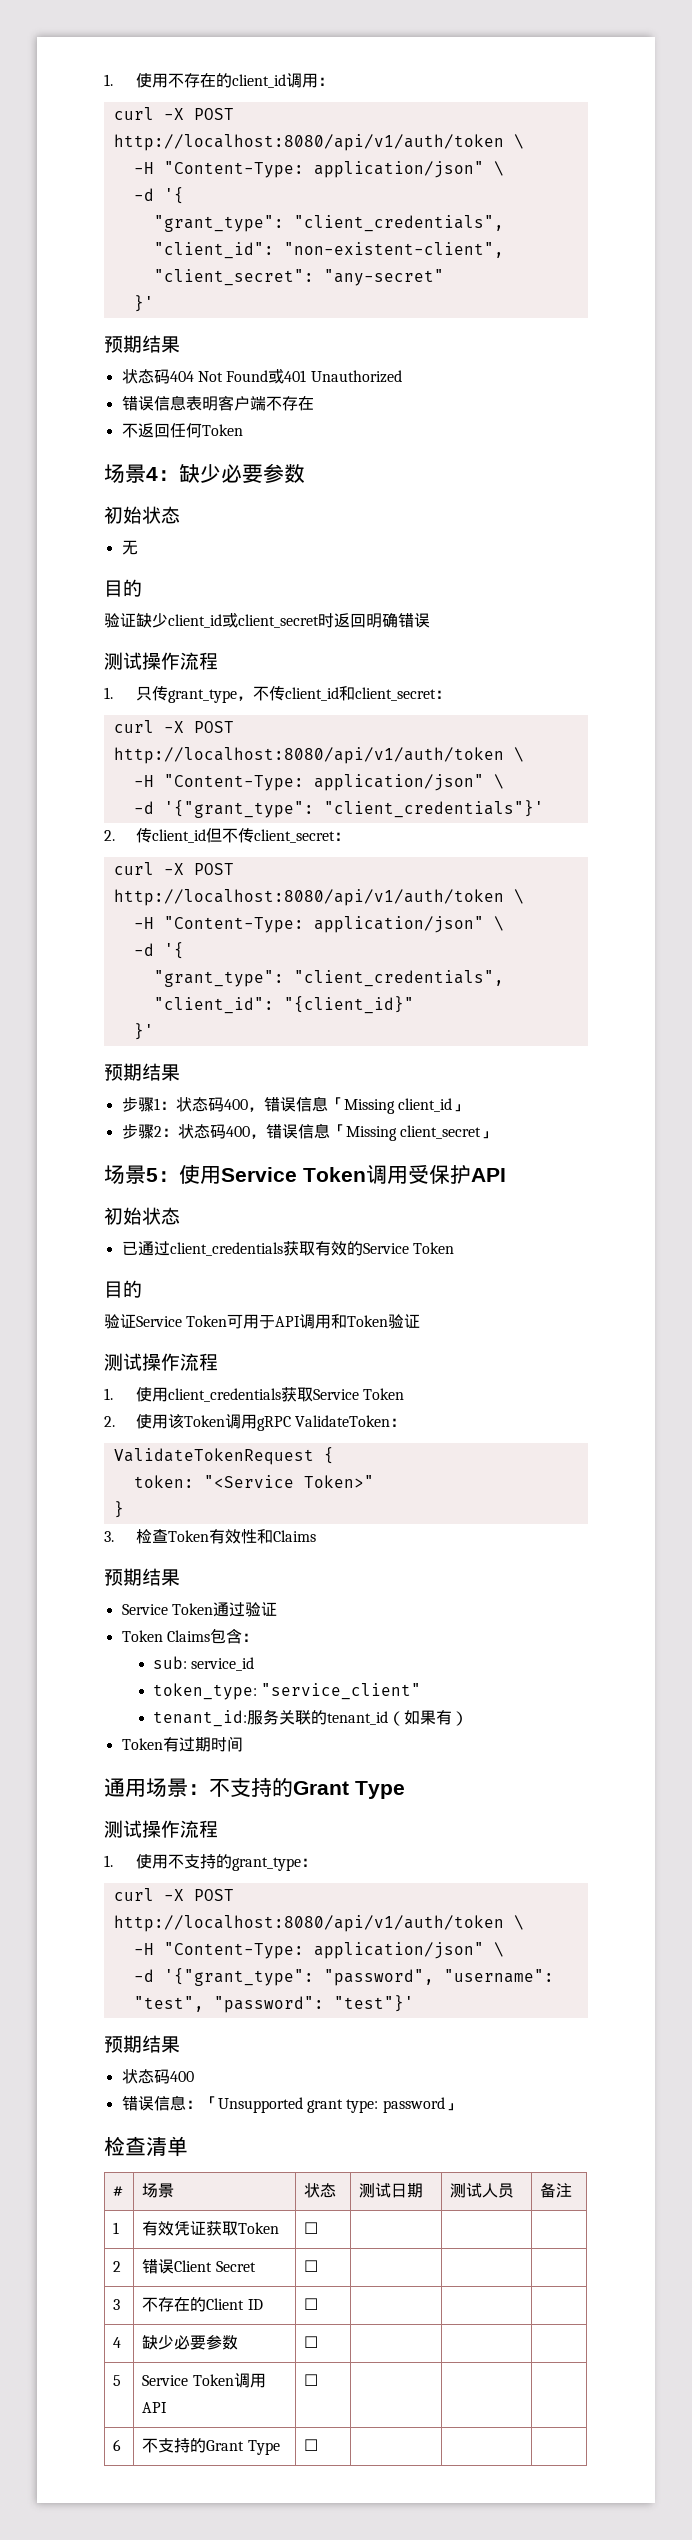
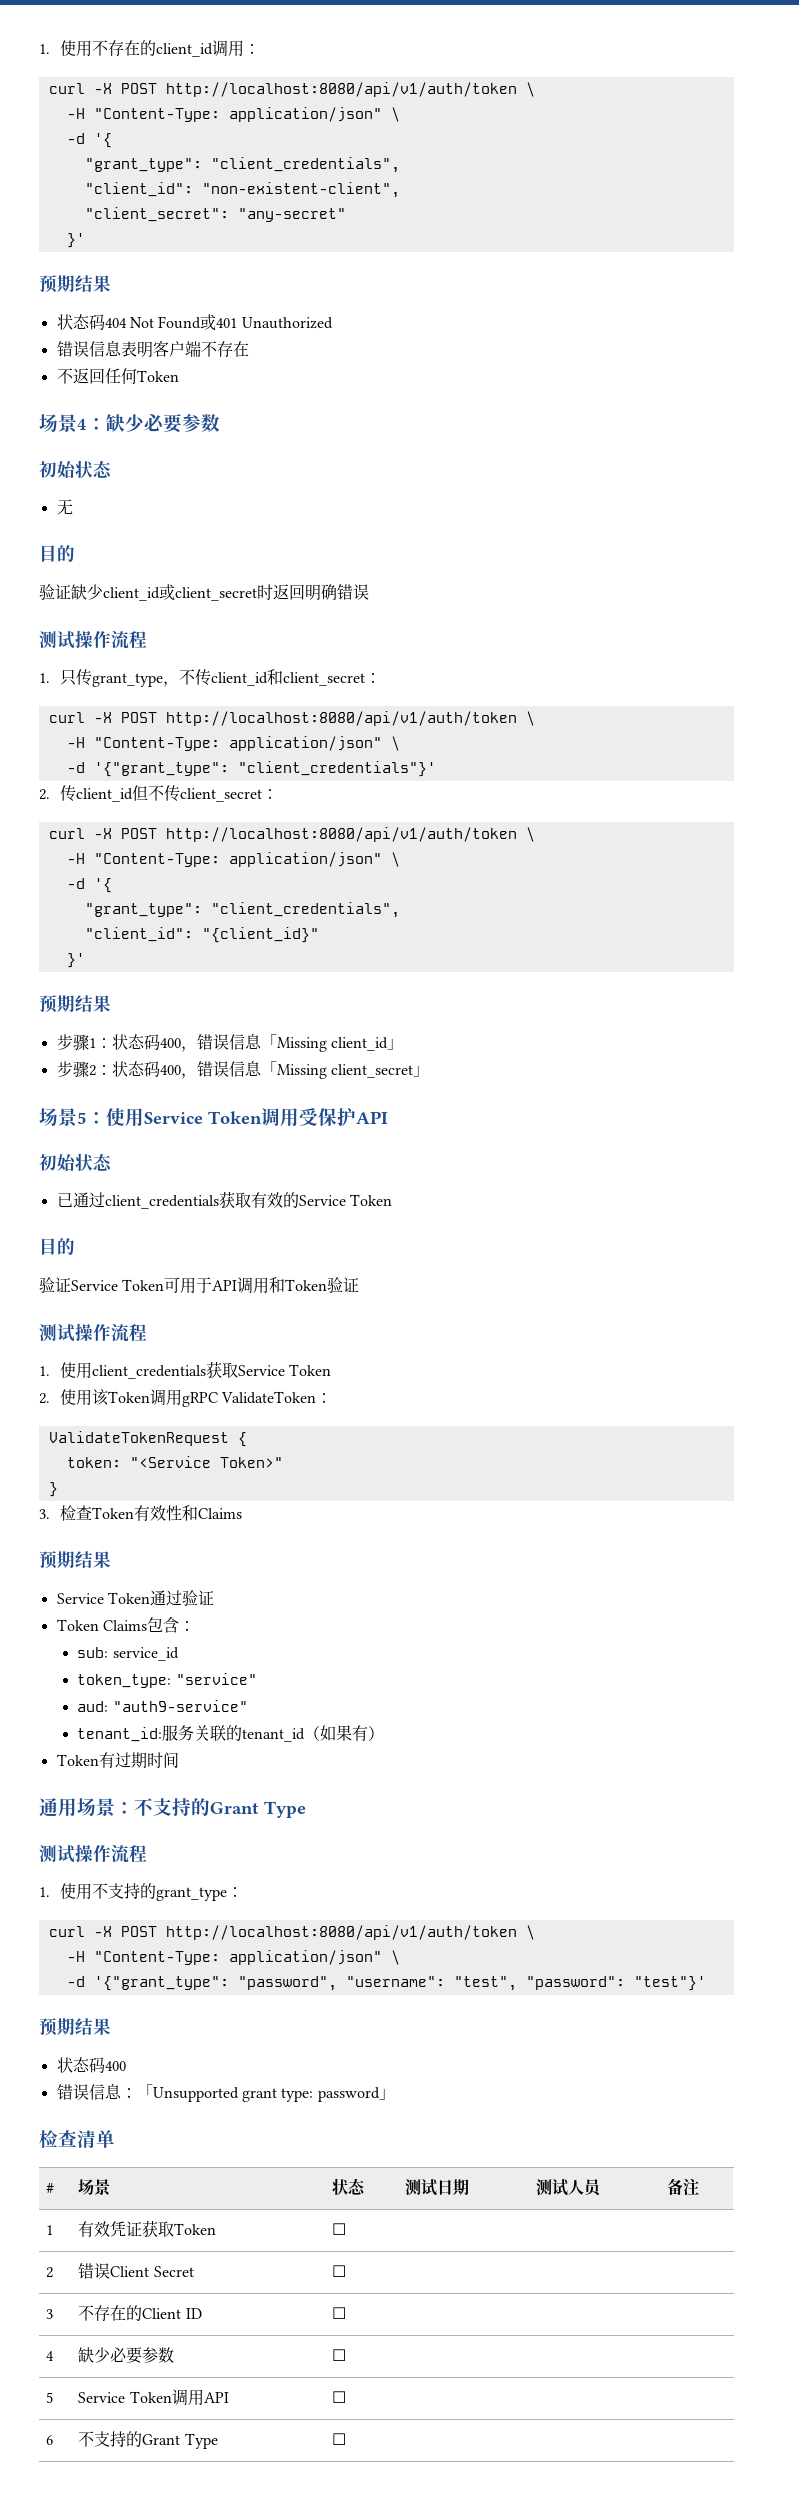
[261,1683,422,1700] "service_client" -> [175,1673,257,1685] [77,1700,248,1712] "service" // aud: "auth9-service"

